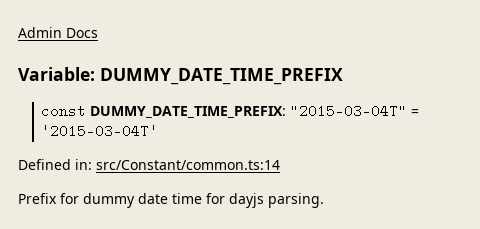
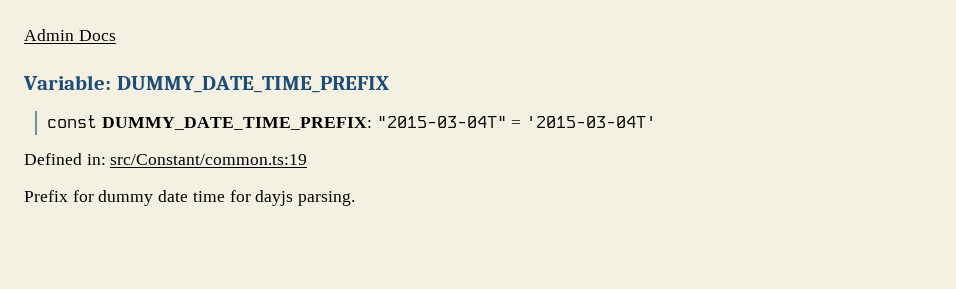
[96,160,280,170] src/Constant/common.ts:14 -> [110,154,308,165] src/Constant/common.ts:19

